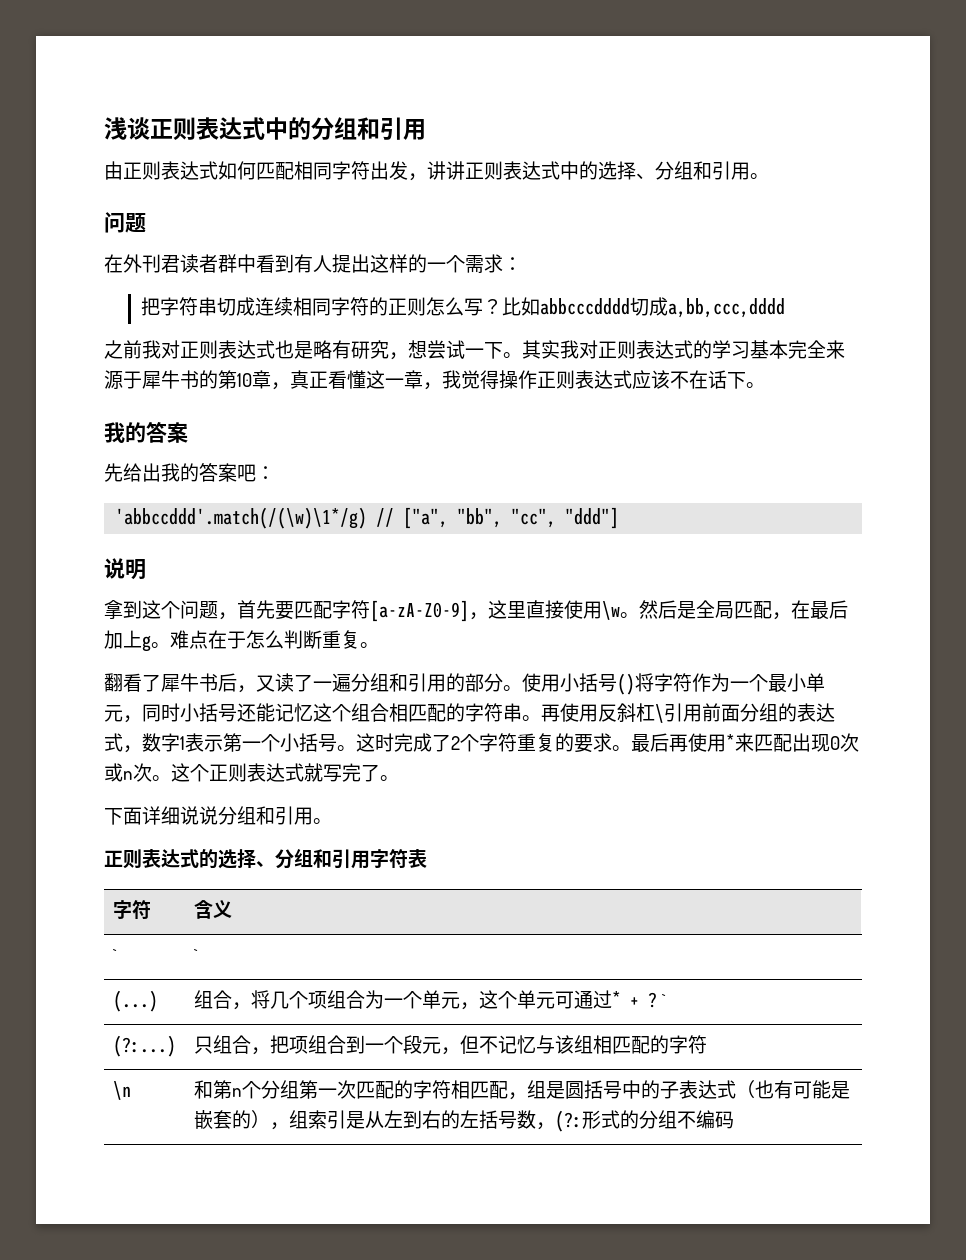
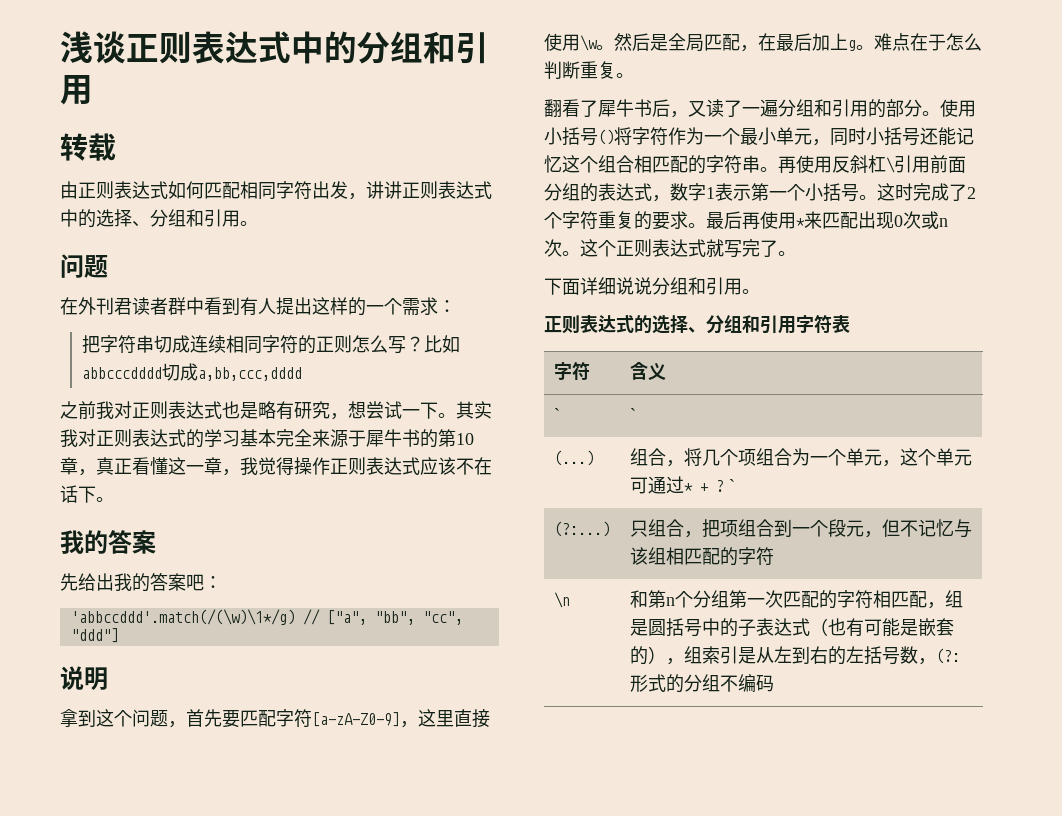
(426, 129) none -> [60,133,116,161] // 转载

